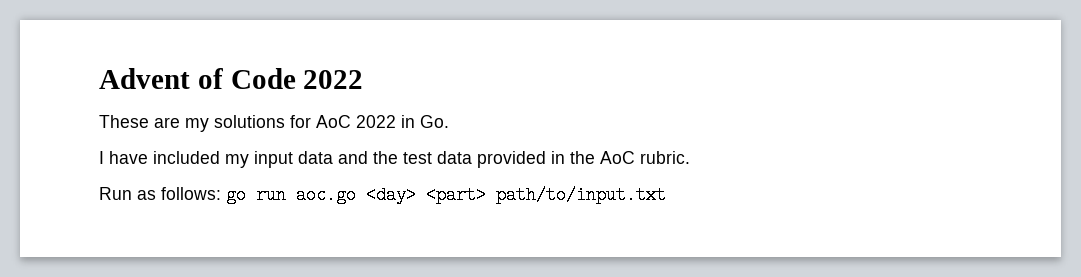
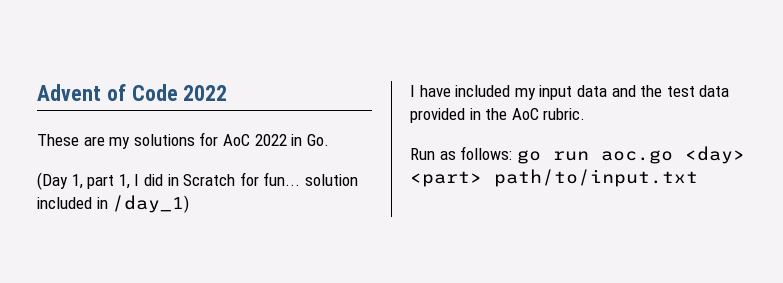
(449, 121) none -> [37,172,358,190] [37,195,190,213] // (Day 1, part 1, I did in Scratch for fun... solution included in /day_1)

